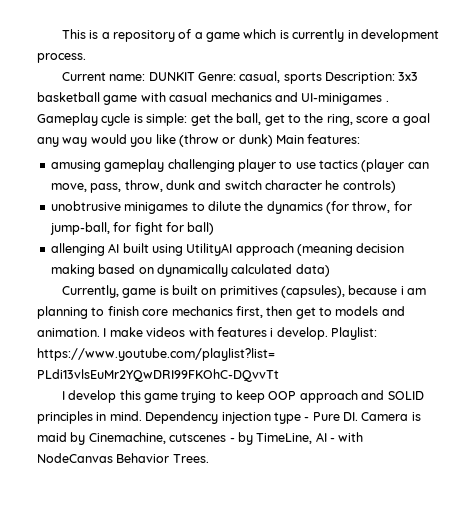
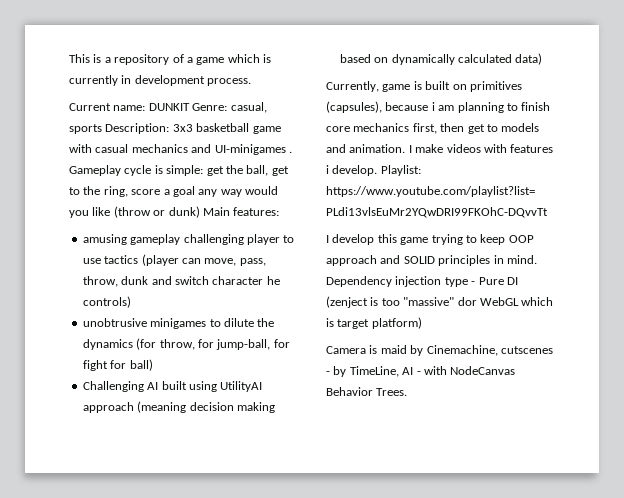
[50,243,105,256] allenging -> [82,381,144,392] Challenging
[343,412,358,421] DI. -> [506,277,518,285] [326,296,554,308] [326,317,422,329] DI (zenject is too "massive" dor WebGL which is target platform) //

